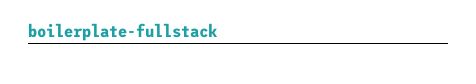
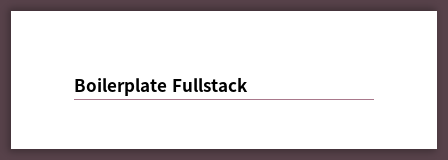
[28,23,218,41] boilerplate-fullstack -> [74,77,248,96] Boilerplate Fullstack

